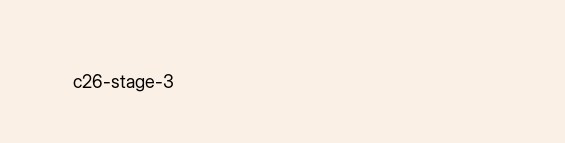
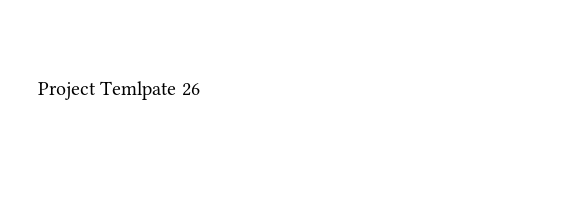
[73,74,174,92] c26-stage-3 -> [38,81,200,100] Project Temlpate 26

